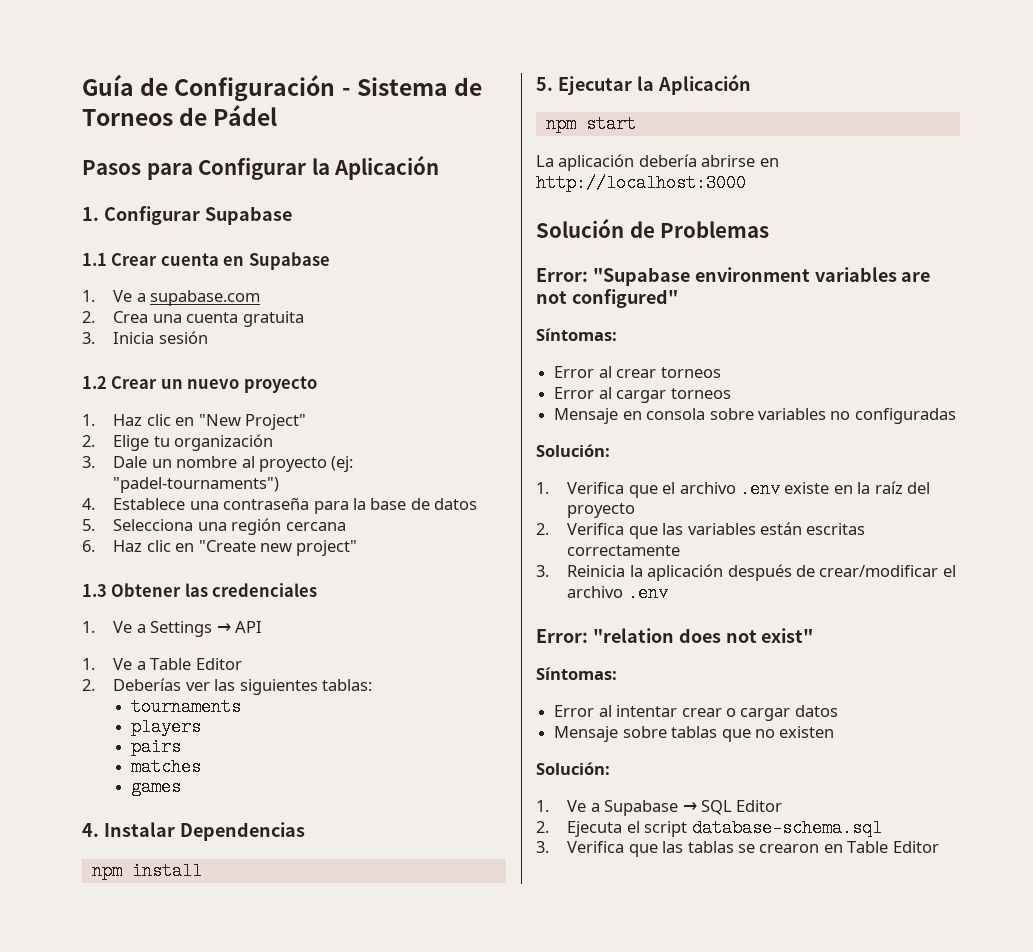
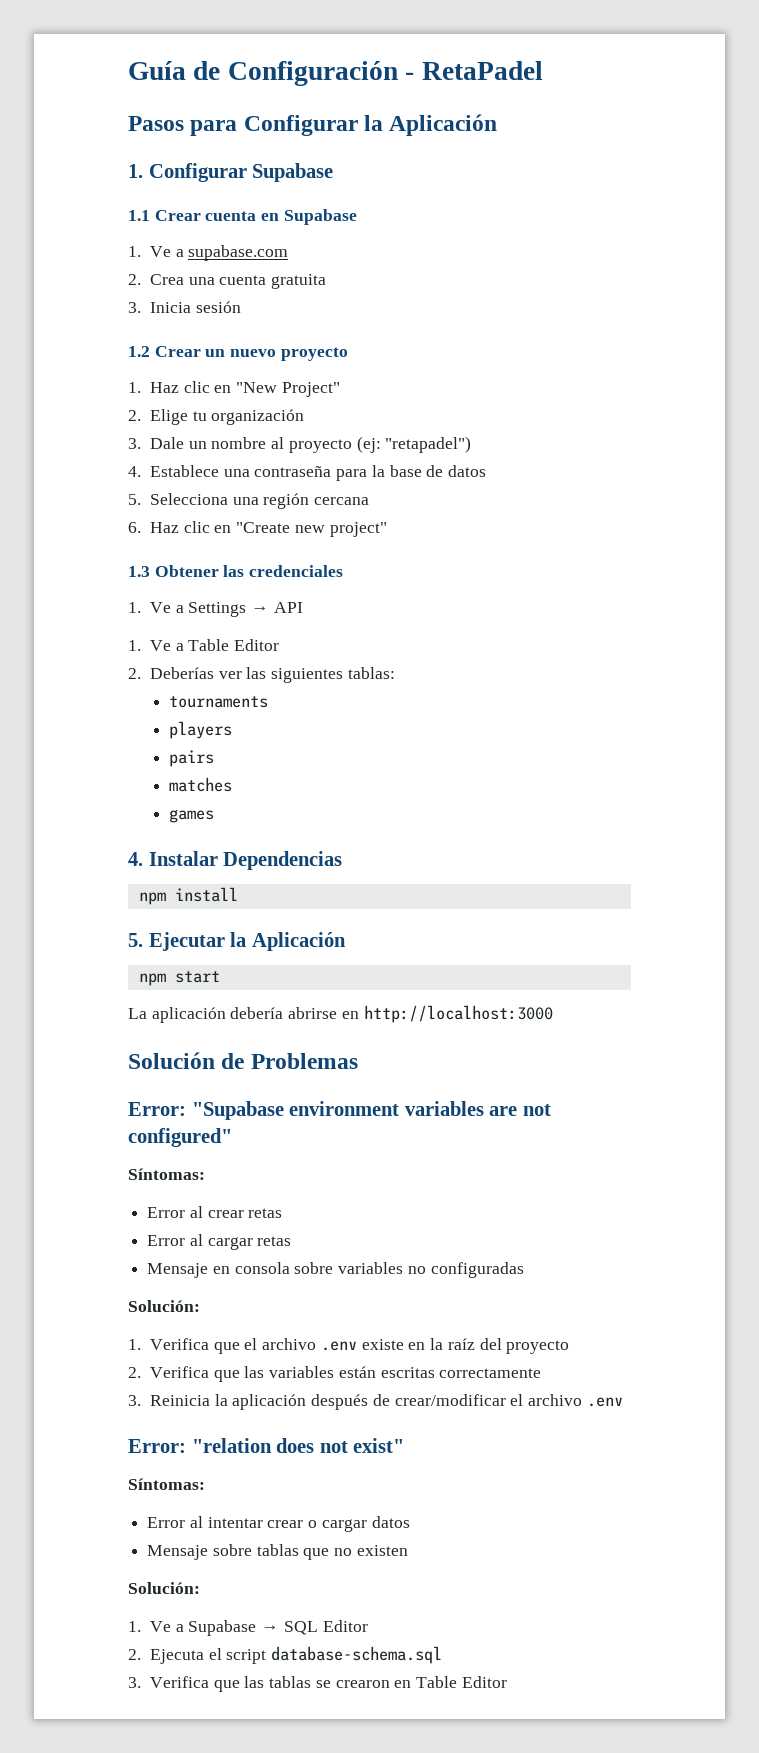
[356,77,483,96] [82,104,278,126] Sistema de Torneos de Pádel -> [421,61,543,80] RetaPadel
[113,477,280,493] "padel-tournaments") -> [385,436,472,453] "retapadel")
[660,367,721,378] torneos -> [248,1208,283,1218] retas
[670,388,731,399] torneos -> [257,1236,292,1246] retas

